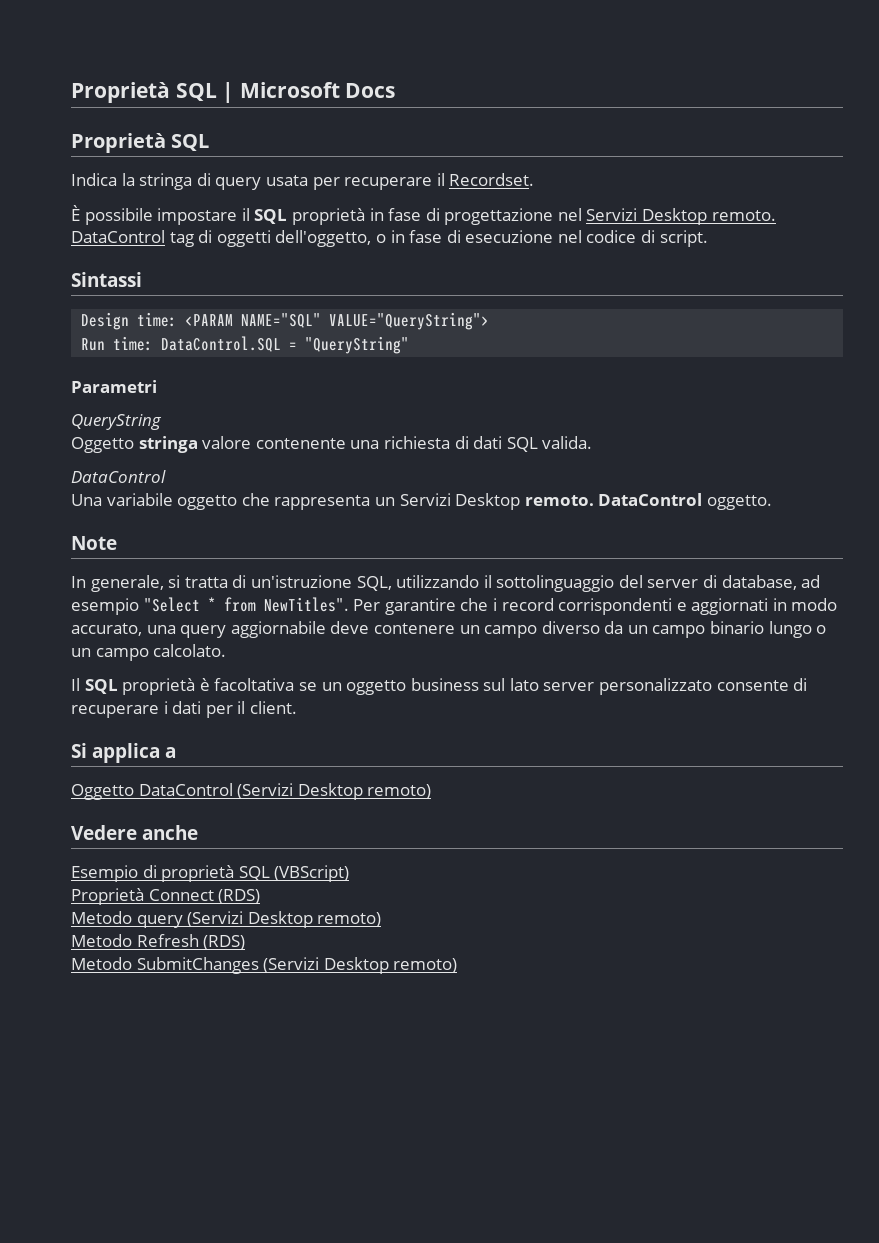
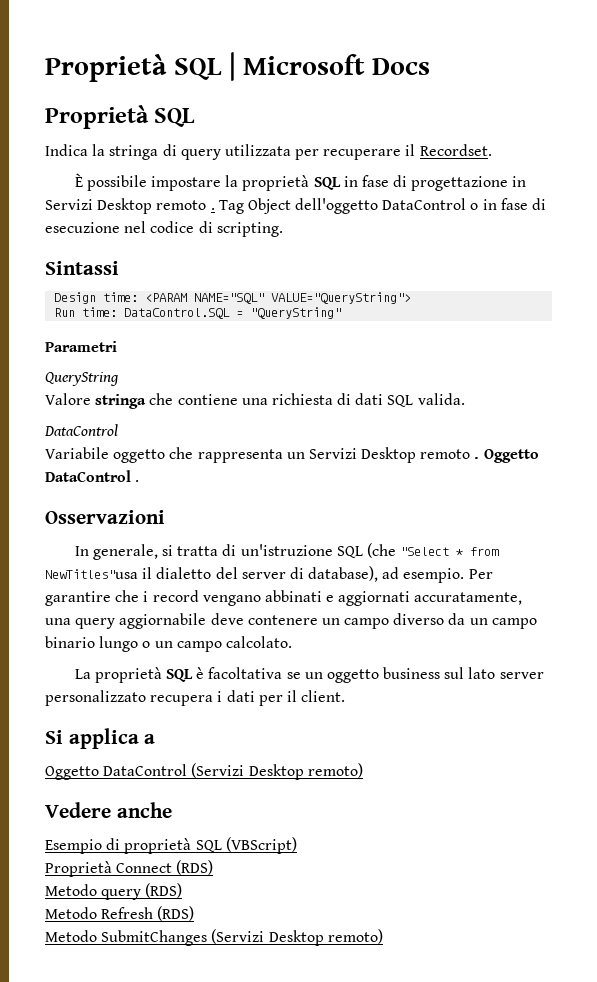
[265,175,308,186] usata -> [224,144,291,156] utilizzata
[241,208,365,225] il SQL proprietà -> [225,175,341,191] la proprietà SQL
[557,208,776,225] [71,230,372,247] nel Servizi Desktop remoto. DataControl tag di oggetti dell'oggetto, -> [512,176,527,187] [45,198,467,214] in Servizi Desktop remoto . Tag Object dell'oggetto DataControl
[659,230,708,247] script. -> [216,222,283,237] scripting.
[71,436,346,453] Oggetto stringa valore contenente -> [45,393,238,409] Valore stringa che contiene
[71,493,173,506] Una variabile -> [45,447,109,459] Variabile
[524,493,772,510] [71,536,117,550] remoto. DataControl oggetto. // Note -> [420,449,539,463] [45,470,140,482] [45,510,165,524] remoto . Oggetto DataControl . // Osservazioni
[356,575,821,592] [71,597,349,615] SQL, utilizzando il sottolinguaggio del server di database, ad esempio "Select * from NewTitles". -> [336,543,500,558] [45,566,465,583] SQL (che "Select * from NewTitles"usa il dialetto del server di database), ad esempio.
[558,598,838,615] [71,623,142,636] corrispondenti e aggiornati in modo accurato, -> [202,590,523,606] vengano abbinati e aggiornati accuratamente,
[71,678,196,695] Il SQL proprietà -> [74,667,193,683] La proprietà SQL
[716,678,808,691] [71,705,159,718] consente di recuperare -> [150,695,214,706] recupera
[187,911,382,928] (Servizi Desktop remoto) -> [145,883,183,898] (RDS)

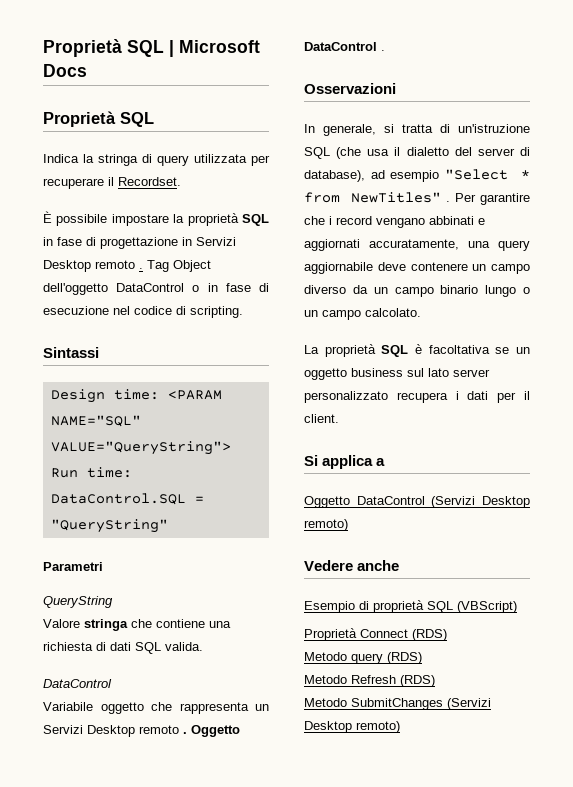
[400,547,500,556] [45,569,138,579] "Select * from NewTitles"usa -> [367,149,390,156] usa
[403,568,465,583] esempio. -> [390,169,530,182] [304,192,451,203] esempio "Select * from NewTitles" .

